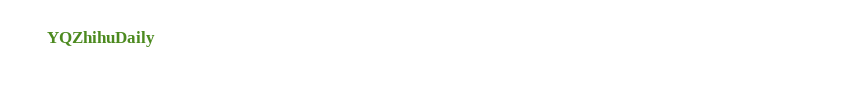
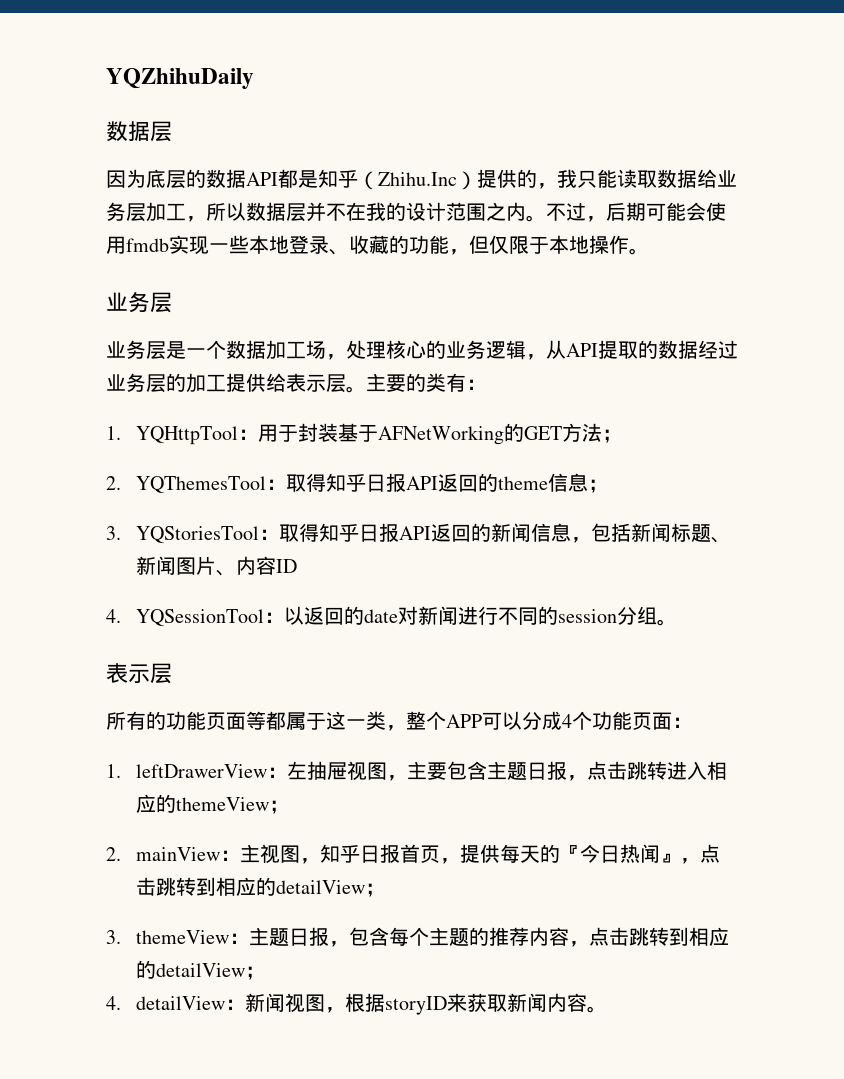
(155, 39) none -> [106,121,172,142] [106,169,737,190] [106,202,726,222] [106,235,649,255] [106,292,172,313] [106,340,738,360] [106,373,486,393] [106,423,623,445] [106,473,609,494] [106,523,732,544] [136,556,298,576] [106,606,678,627] [106,663,172,684] [106,711,692,731] [106,761,728,781] [136,794,290,814] [106,844,721,864] [136,877,386,897] [106,927,730,947] [136,960,266,980] [106,993,608,1015] // 数据层 // 因为底层的数据API都是知乎（Zhihu.Inc）提供的，我只能读取数据给业务层加工，所以数据层并不在我的设计范围之内。不过，后期可能会使用fmdb实现一些本地登录、收藏的功能，但仅限于本地操作。 // 业务层 // 业务层是一个数据加工场，处理核心的业务逻辑，从API提取的数据经过业务层的加工提供给表示层。主要的类有： // 1. YQHttpTool：用于封装基于AFNetWorking的GET方法； // 2. YQThemesTool：取得知乎日报API返回的theme信息； // 3. YQStoriesTool：取得知乎日报API返回的新闻信息，包括新闻标题、新闻图片、内容ID // 4. YQSessionTool：以返回的date对新闻进行不同的session分组。 // 表示层 // 所有的功能页面等都属于这一类，整个APP可以分成4个功能页面： // 1. leftDrawerView：左抽屉视图，主要包含主题日报，点击跳转进入相应的themeView； // 2. mainView：主视图，知乎日报首页，提供每天的『今日热闻』，点击跳转到相应的detailView； // 3. themeView：主题日报，包含每个主题的推荐内容，点击跳转到相应的detailView； // 4. detailView：新闻视图，根据storyID来获取新闻内容。

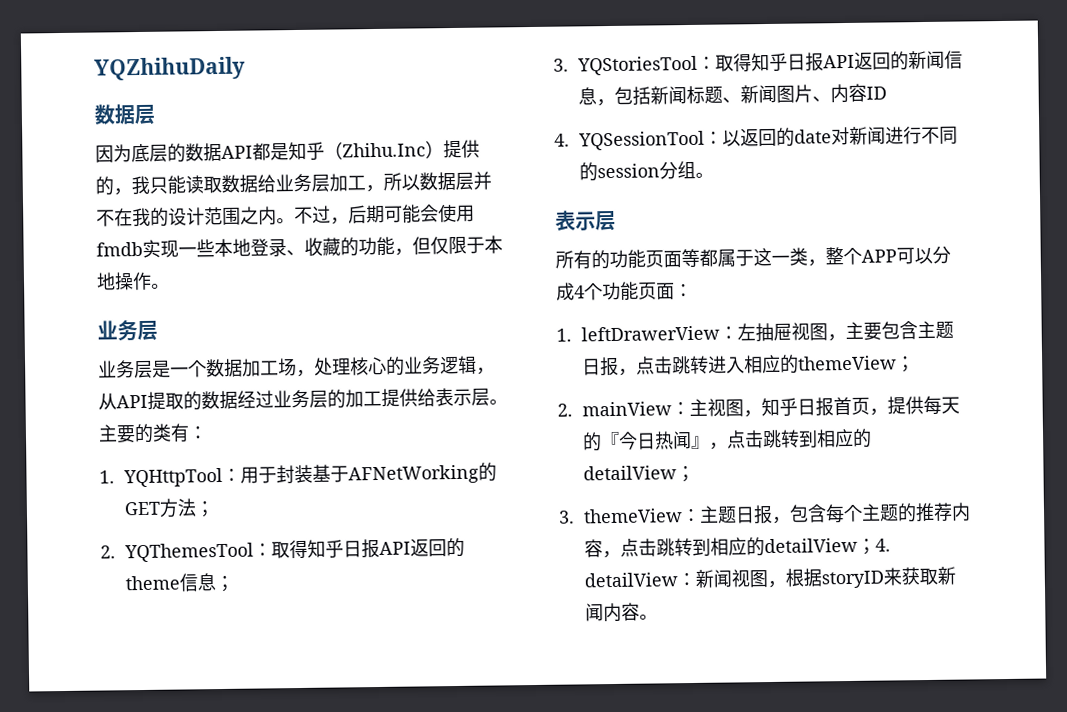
(266, 973) // -> (876, 546) none

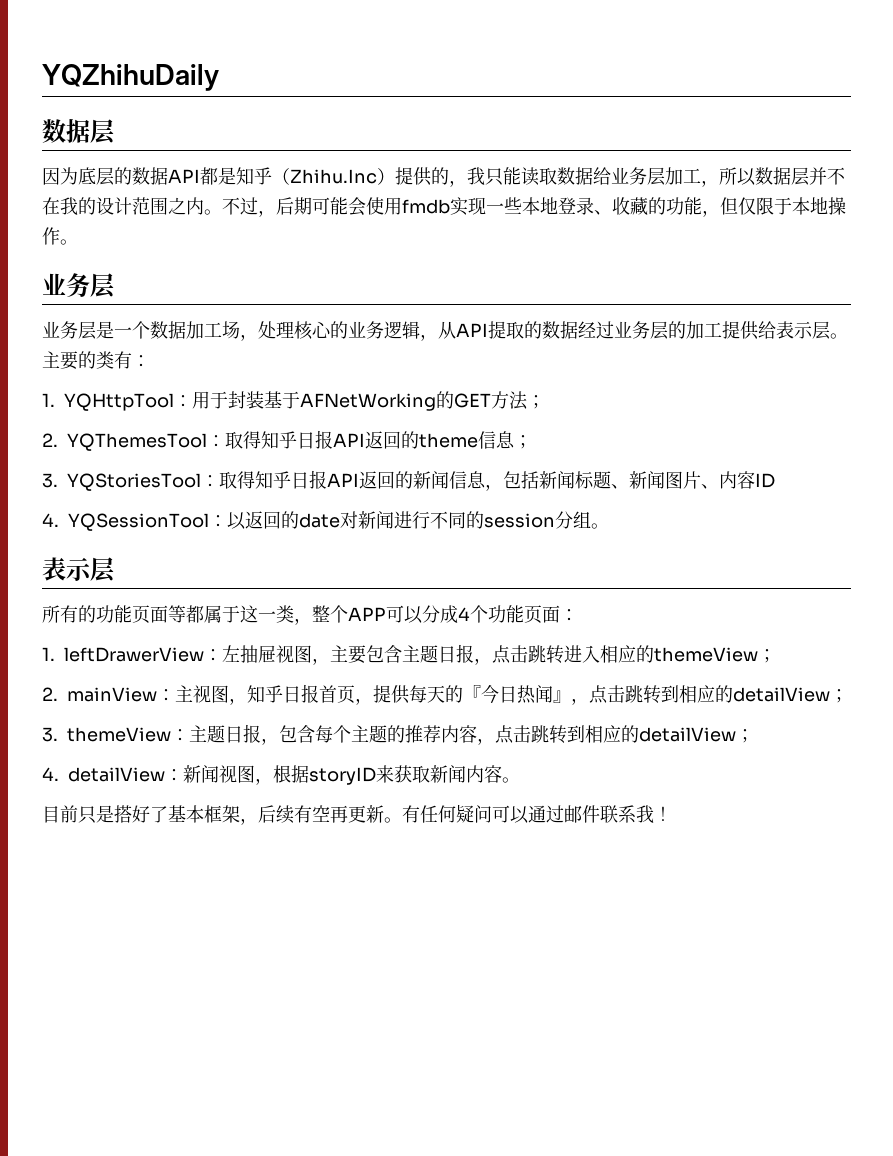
(876, 546) none -> (754, 736) //
(658, 617) none -> [42,804,672,825] // 目前只是搭好了基本框架，后续有空再更新。有任何疑问可以通过邮件联系我！

